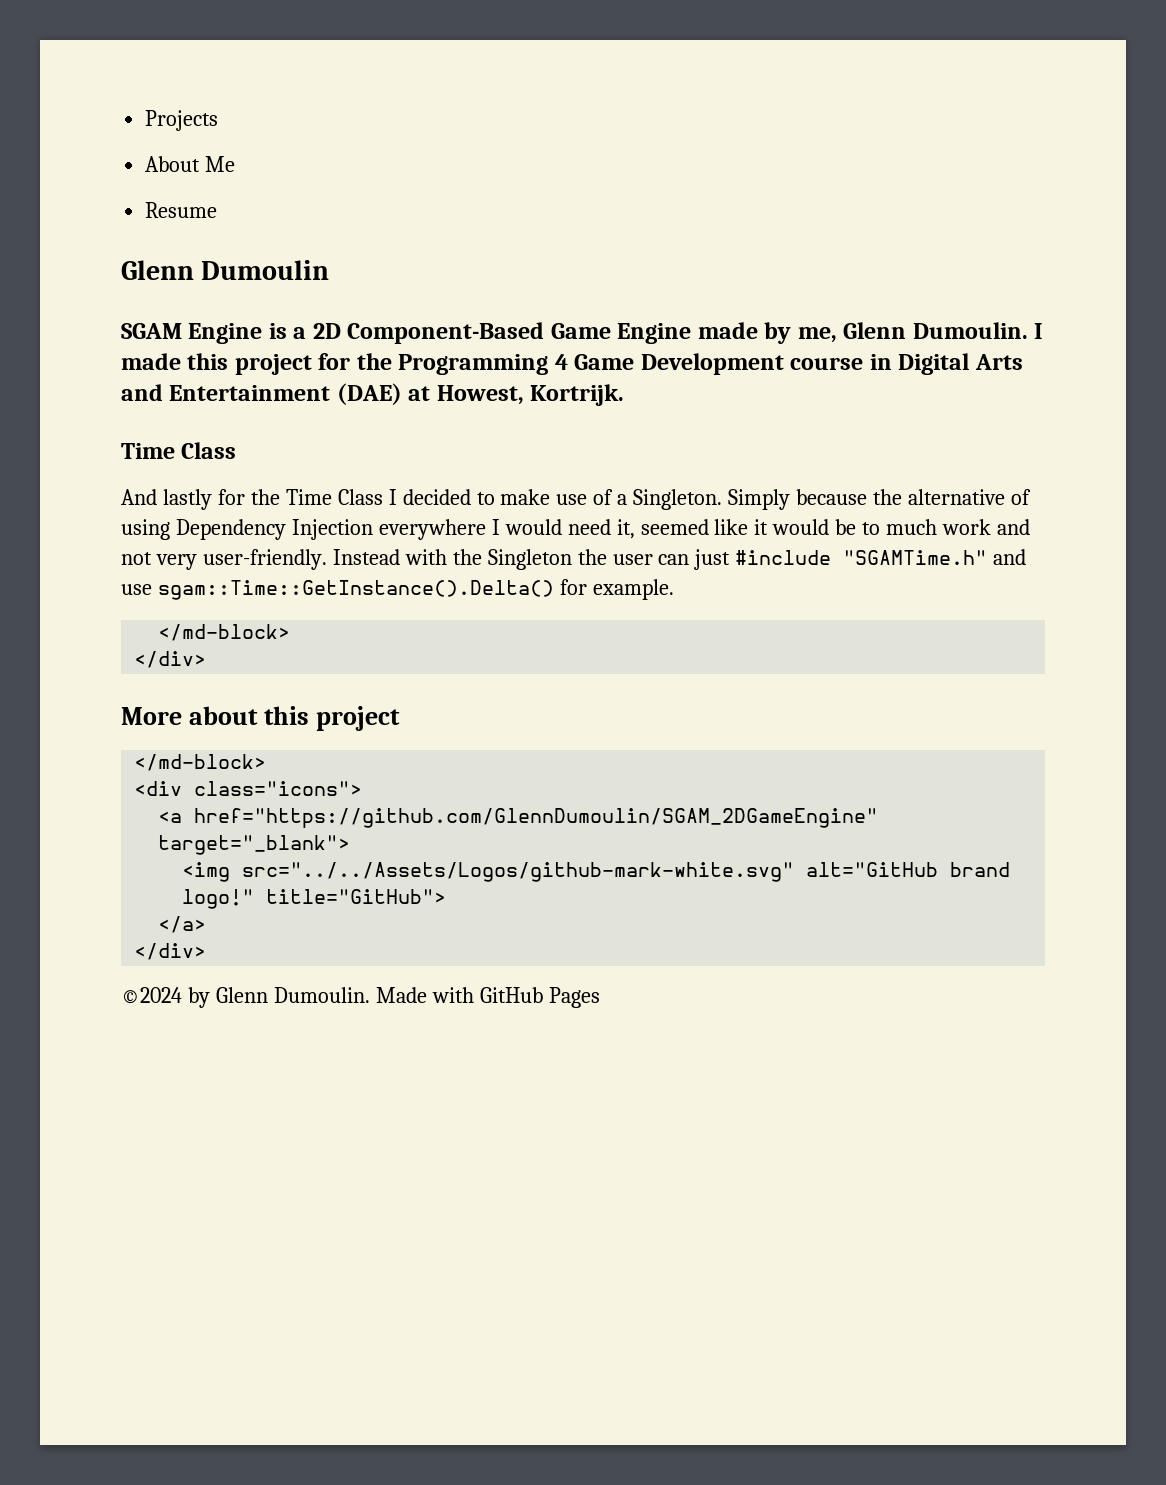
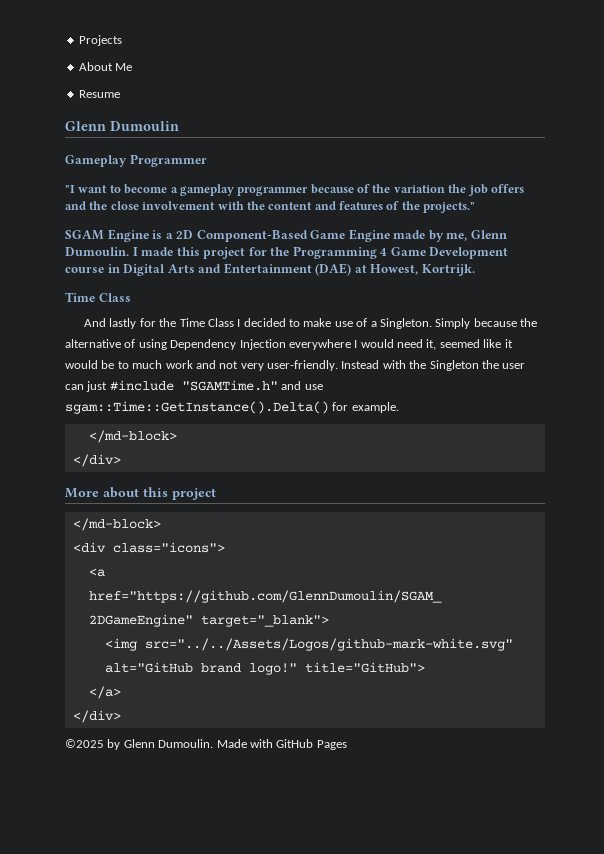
(330, 270) none -> [65,154,207,167] [65,184,524,196] [65,201,476,213] // Gameplay Programmer // "I want to become a gameplay programmer because of the variation the job offers and the close involvement with the content and features of the projects."
[121,987,182,1004] ©2024 -> [65,739,104,748] ©2025

